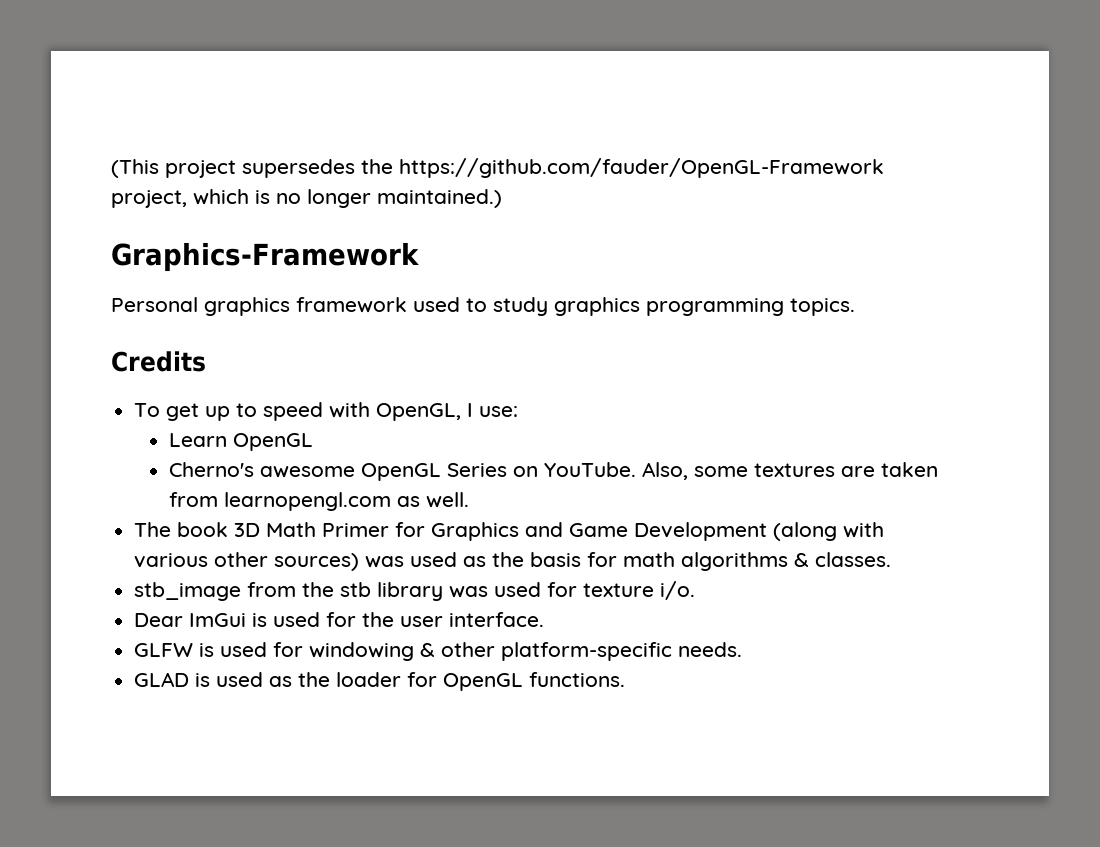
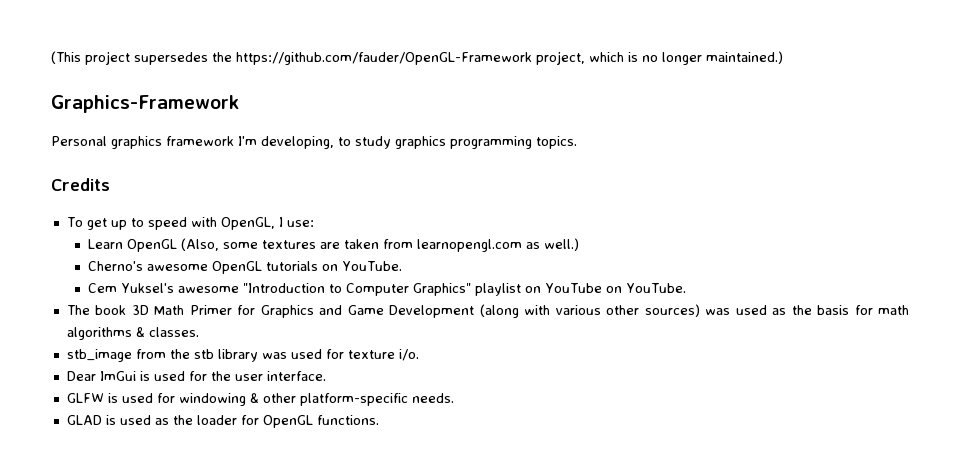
[413,297,460,312] used -> [238,136,334,149] I'm developing,
[168,462,688,481] // Cherno's awesome OpenGL Series on YouTube. Also, -> [180,238,219,251] (Also,
[425,492,469,508] well. -> [543,238,579,251] [87,261,402,274] [87,283,686,296] well.) // Cherno's awesome OpenGL tutorials on YouTube. // Cem Yuksel's awesome "Introduction to Computer Graphics" playlist on YouTube on YouTube.

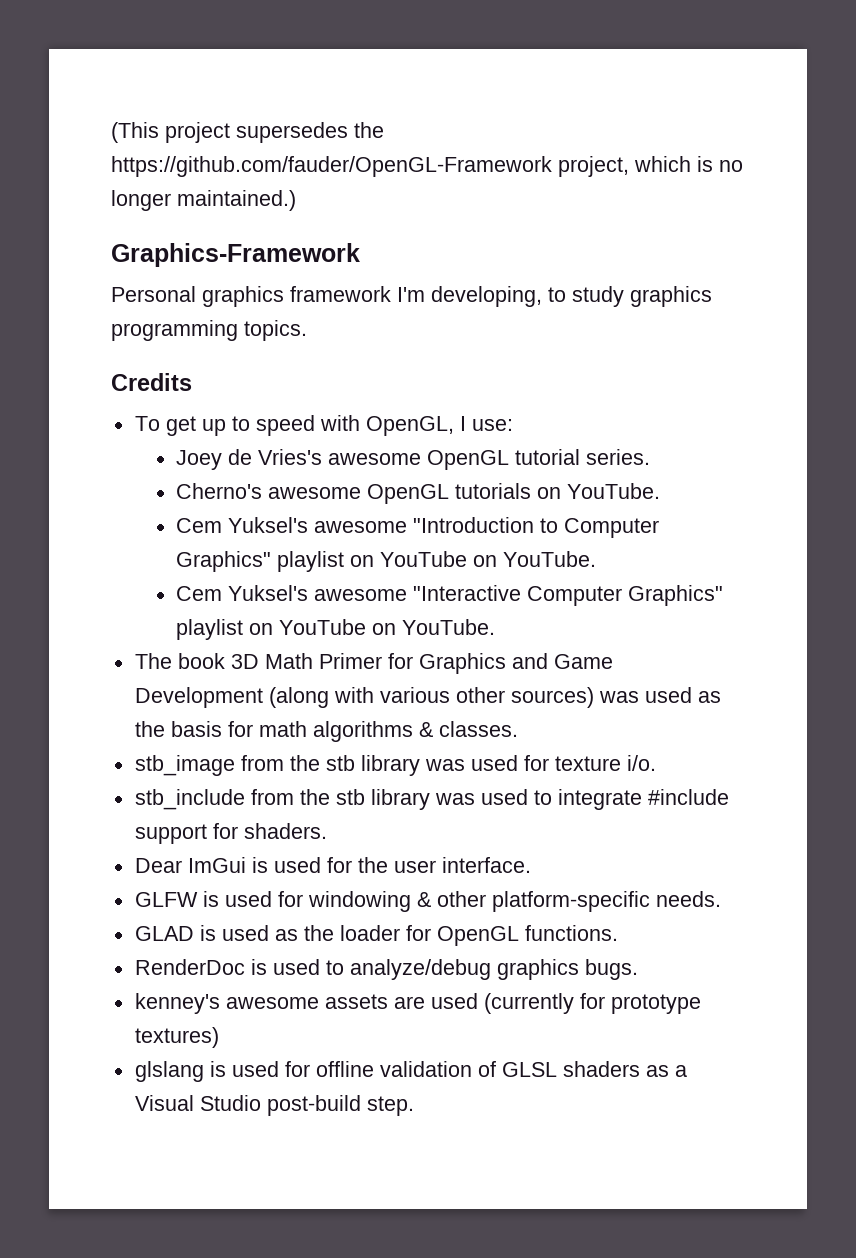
[87,238,579,252] Learn OpenGL (Also, some textures are taken from learnopengl.com as well.) -> [176,449,651,470] Joey de Vries's awesome OpenGL tutorial series.
(686, 288) none -> [176,585,724,606] [176,619,496,640] // Cem Yuksel's awesome "Interactive Computer Graphics" playlist on YouTube on YouTube.
(419, 355) none -> [134,789,729,810] [134,823,327,844] // stb_include from the stb library was used to integrate #include support for shaders.
(379, 420) none -> [134,959,638,980] [134,993,701,1014] [134,1027,219,1048] [134,1061,687,1082] [134,1095,414,1116] // RenderDoc is used to analyze/debug graphics bugs. // kenney's awesome assets are used (currently for prototype textures) // glslang is used for offline validation of GLSL shaders as a Visual Studio post-build step.

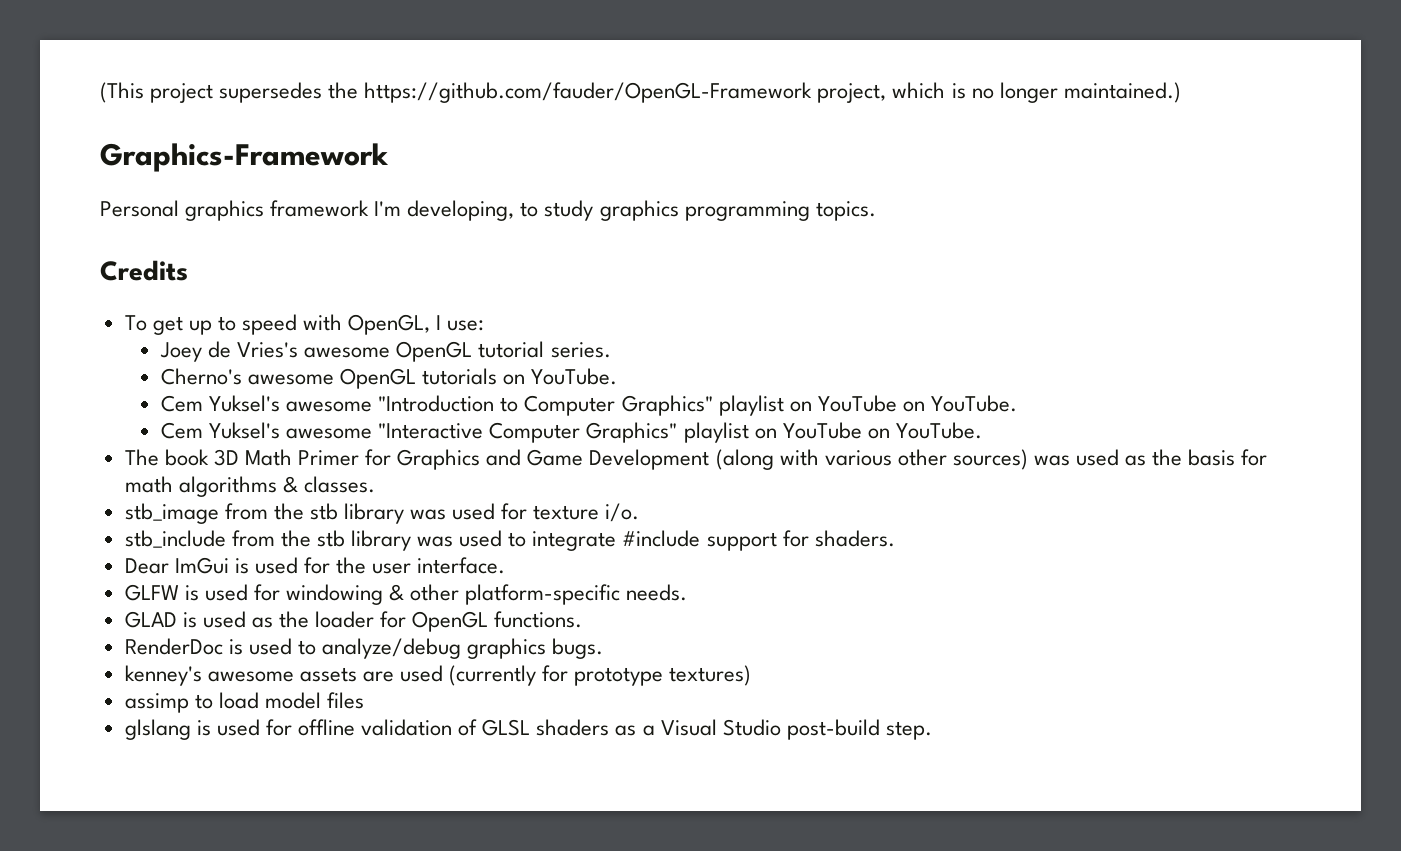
(219, 1037) none -> [124,692,365,713] // assimp to load model files

